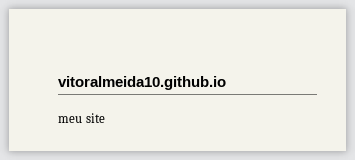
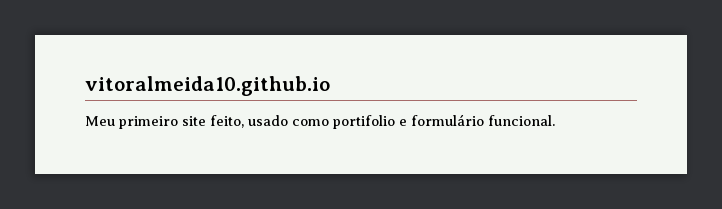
[58,113,105,123] meu site -> [85,114,555,129] Meu primeiro site feito, usado como portifolio e formulário funcional.

